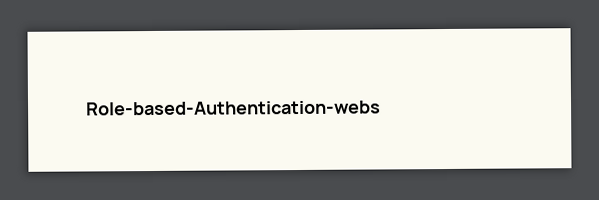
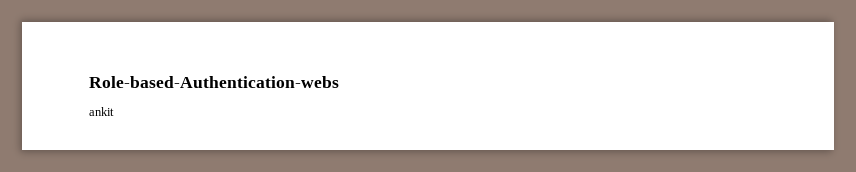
(381, 108) none -> [89,107,114,116] // ankit

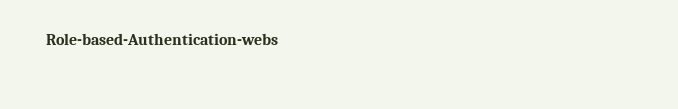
[89,107,114,116] // ankit -> (278, 39) none

